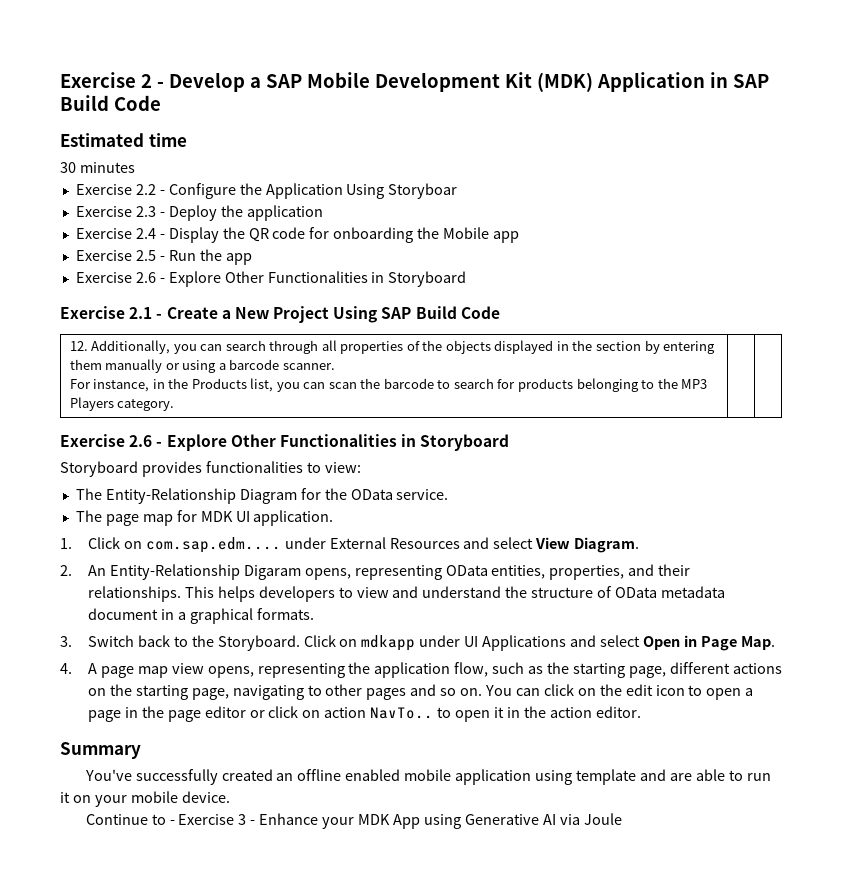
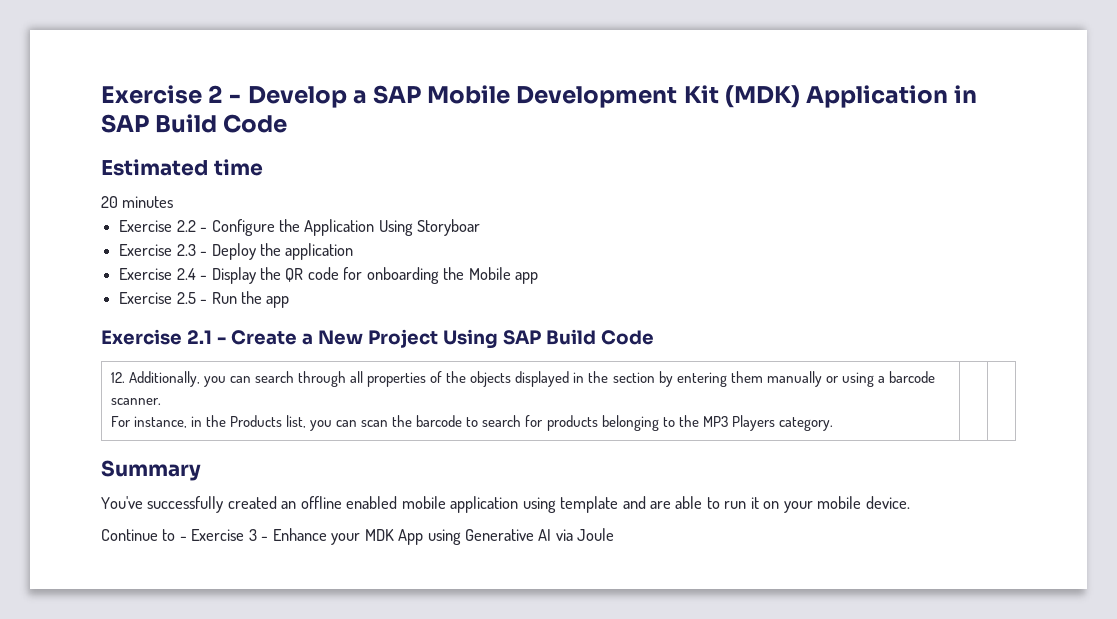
[60,162,76,173] 30 -> [101,196,118,208] 20
[75,271,467,287] // Exercise 2.6 - Explore Other Functionalities in Storyboard -> (290, 302) none
[60,434,510,451] [60,461,361,477] [75,488,449,504] [75,510,334,526] [60,537,640,553] [60,564,691,580] [87,586,725,602] [87,608,314,624] [60,635,775,651] [60,662,782,678] [87,684,754,700] [87,706,641,722] // Exercise 2.6 - Explore Other Functionalities in Storyboard // Storyboard provides functionalities to view: // The Entity-Relationship Diagram for the OData service. // The page map for MDK UI application. // 1. Click on com.sap.edm.... under External Resources and select View Diagram. // 2. An Entity-Relationship Digaram opens, representing OData entities, properties, and their relationships. This helps developers to view and understand the structure of OData metadata document in a graphical formats. // 3. Switch back to the Storyboard. Click on mdkapp under UI Applications and select Open in Page Map. // 4. A page map view opens, representing the application flow, such as the starting page, different actions on the starting page, navigating to other pages and so on. You can click on the edit icon to open a page in the page editor or click on action NavTo.. to open it in the action editor. -> (833, 424) none

